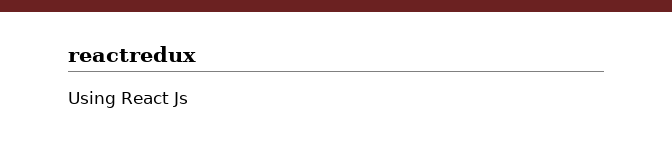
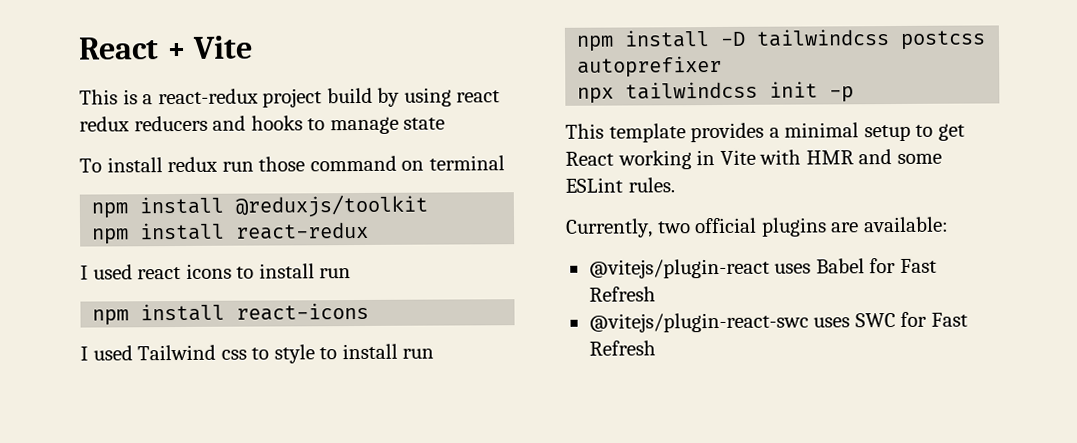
[68,46,196,62] [68,91,188,108] reactredux // Using React Js -> [78,35,254,60] [79,87,501,108] [79,115,446,135] [79,155,505,173] [91,194,429,219] [92,221,370,245] [80,263,352,280] [92,302,370,326] [80,343,435,364] [576,29,987,52] [577,55,723,78] [577,81,855,104] [565,122,965,143] [565,149,942,170] [565,177,675,193] [565,216,949,238] [588,258,937,279] [588,286,656,302] [588,311,968,333] [588,340,656,356] React + Vite // This is a react-redux project build by using react redux reducers and hooks to manage state // To install redux run those command on terminal // npm install @reduxjs/toolkit // npm install react-redux // I used react icons to install run // npm install react-icons // I used Tailwind css to style to install run // npm install -D tailwindcss postcss autoprefixer // npx tailwindcss init -p // This template provides a minimal setup to get React working in Vite with HMR and some ESLint rules. // Currently, two official plugins are available: // @vitejs/plugin-react uses Babel for Fast Refresh // @vitejs/plugin-react-swc uses SWC for Fast Refresh

